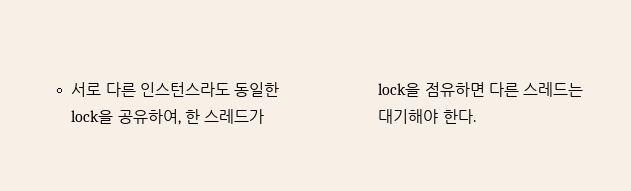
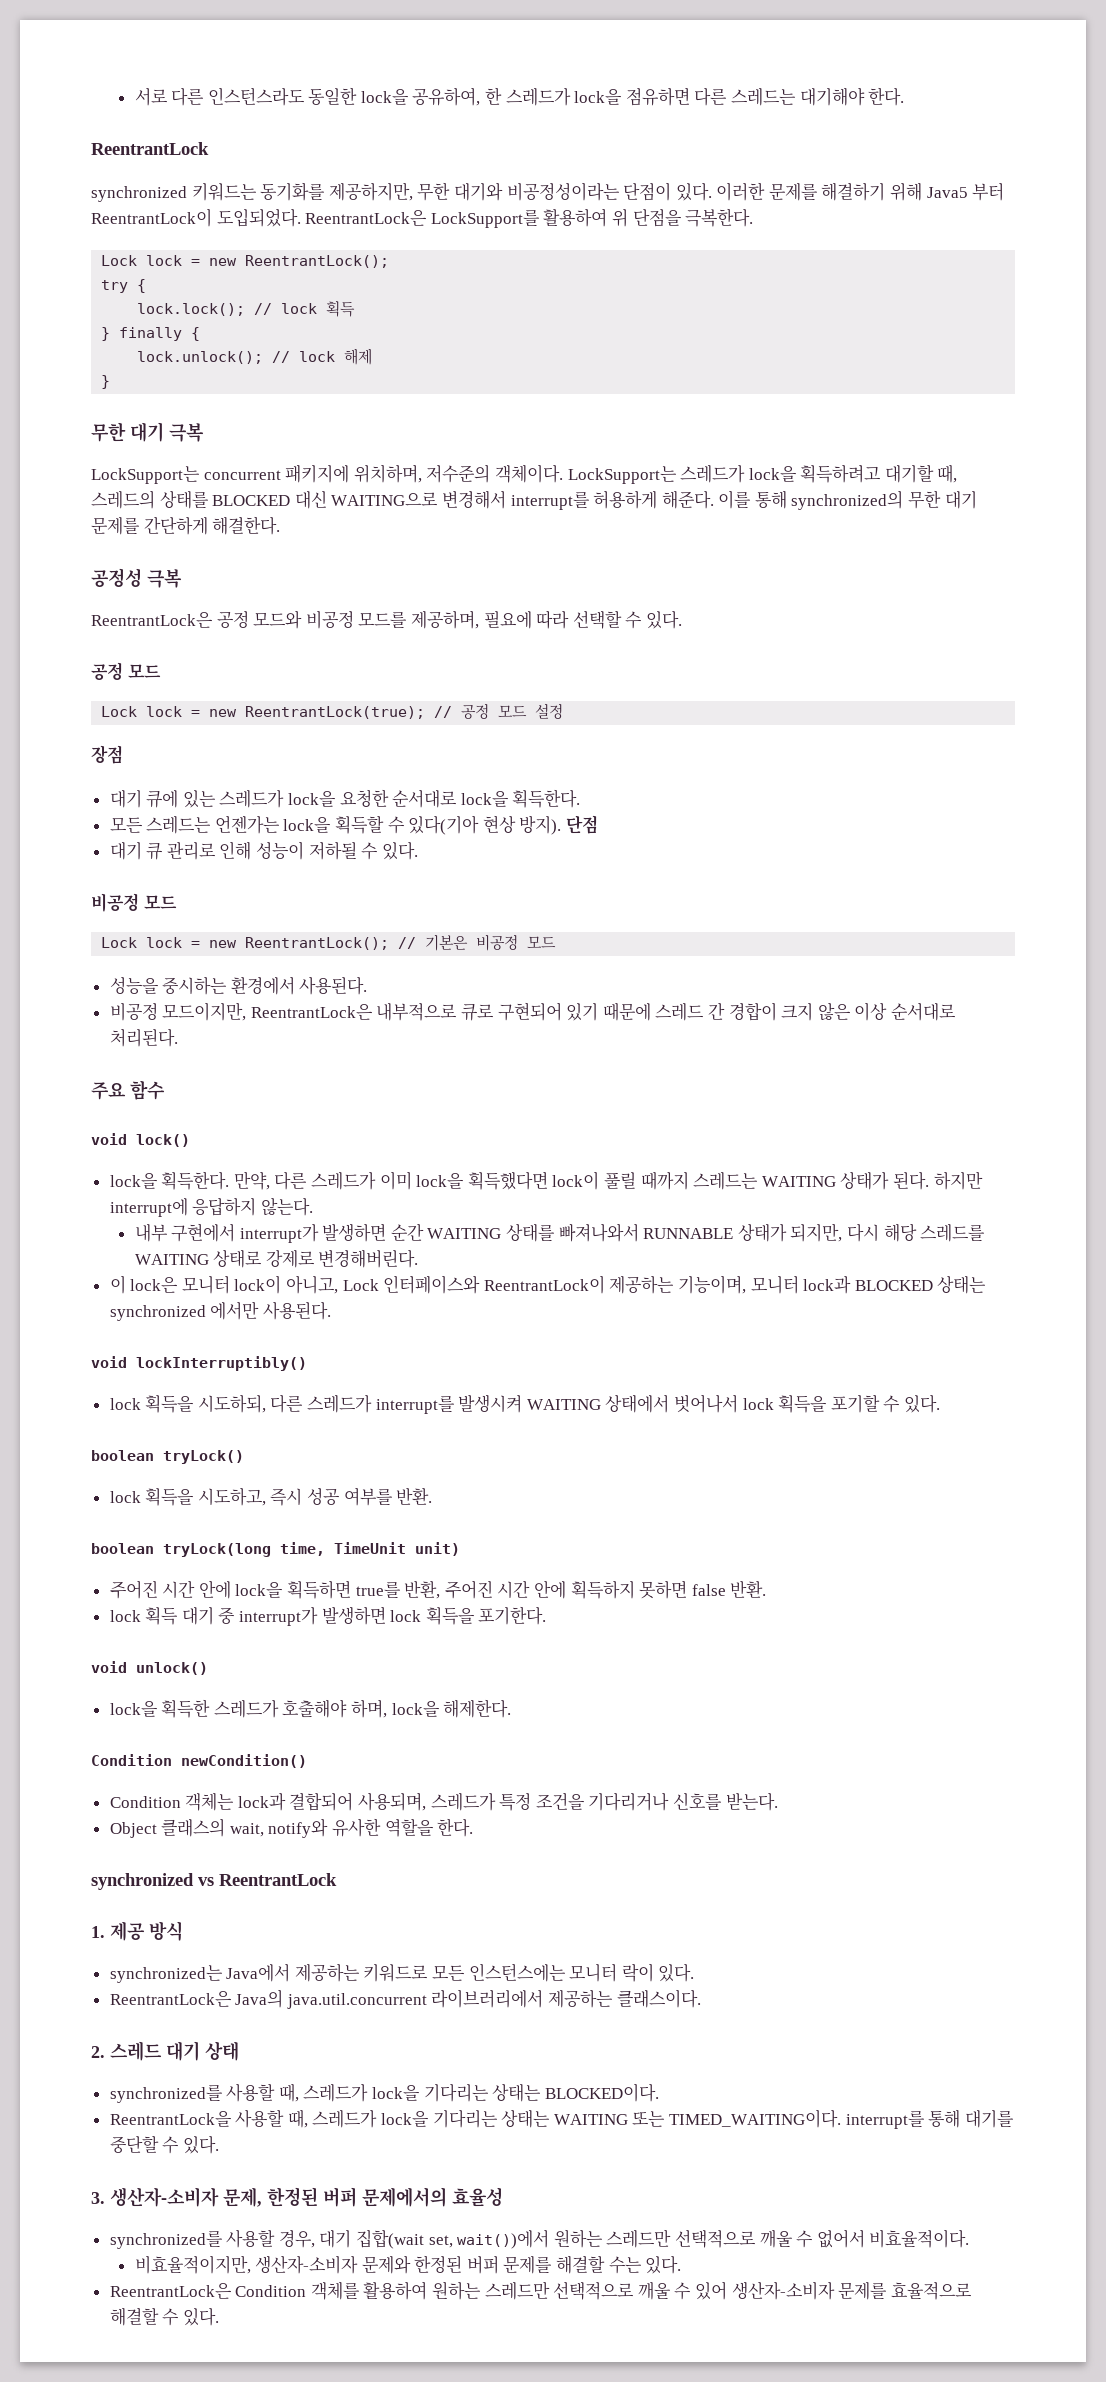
(476, 116) none -> [91,142,209,155] [91,182,1005,202] [91,208,754,228] [101,255,390,268] [101,279,147,293] [137,301,356,317] [101,327,201,341] [137,348,373,365] [101,375,111,389] [91,422,204,442] [91,464,958,484] [91,490,977,510] [91,516,281,535] [91,568,182,588] [91,610,682,629] [91,662,161,680] [101,703,564,719] [91,745,123,764] [109,789,581,808] [109,815,599,835] [109,841,418,860] [91,893,177,912] [101,934,557,951] [109,976,368,995] [109,1002,956,1021] [109,1028,178,1047] [91,1080,165,1100] [91,1133,190,1147] [109,1171,983,1190] [109,1197,313,1217] [134,1223,986,1243] [134,1249,419,1268] [109,1275,987,1294] [109,1301,331,1321] [91,1356,307,1371] [109,1394,940,1414] [91,1450,244,1464] [109,1487,433,1506] [91,1542,460,1557] [109,1580,767,1599] [109,1606,547,1626] [91,1661,208,1675] [109,1699,512,1718] [91,1754,307,1768] [109,1792,778,1811] [109,1818,474,1838] [91,1873,337,1890] [91,1921,183,1941] [109,1963,695,1983] [109,1989,701,2009] [91,2041,239,2061] [109,2083,659,2103] [109,2109,1014,2129] [109,2136,219,2154] [91,2187,503,2207] [109,2229,970,2249] [134,2255,682,2274] [109,2281,972,2300] [109,2307,219,2326] // ReentrantLock // synchronized 키워드는 동기화를 제공하지만, 무한 대기와 비공정성이라는 단점이 있다. 이러한 문제를 해결하기 위해 Java5 부터 ReentrantLock이 도입되었다. ReentrantLock은 LockSupport를 활용하여 위 단점을 극복한다. // Lock lock = new ReentrantLock(); // try { // lock.lock(); // lock 획득 // } finally { // lock.unlock(); // lock 해제 // } // 무한 대기 극복 // LockSupport는 concurrent 패키지에 위치하며, 저수준의 객체이다. LockSupport는 스레드가 lock을 획득하려고 대기할 때, 스레드의 상태를 BLOCKED 대신 WAITING으로 변경해서 interrupt를 허용하게 해준다. 이를 통해 synchronized의 무한 대기 문제를 간단하게 해결한다. // 공정성 극복 // ReentrantLock은 공정 모드와 비공정 모드를 제공하며, 필요에 따라 선택할 수 있다. // 공정 모드 // Lock lock = new ReentrantLock(true); // 공정 모드 설정 // 장점 // 대기 큐에 있는 스레드가 lock을 요청한 순서대로 lock을 획득한다. // 모든 스레드는 언젠가는 lock을 획득할 수 있다(기아 현상 방지). 단점 // 대기 큐 관리로 인해 성능이 저하될 수 있다. // 비공정 모드 // Lock lock = new ReentrantLock(); // 기본은 비공정 모드 // 성능을 중시하는 환경에서 사용된다. // 비공정 모드이지만, ReentrantLock은 내부적으로 큐로 구현되어 있기 때문에 스레드 간 경합이 크지 않은 이상 순서대로 처리된다. // 주요 함수 // void lock() // lock을 획득한다. 만약, 다른 스레드가 이미 lock을 획득했다면 lock이 풀릴 때까지 스레드는 WAITING 상태가 된다. 하지만 interrupt에 응답하지 않는다. // 내부 구현에서 interrupt가 발생하면 순간 WAITING 상태를 빠져나와서 RUNNABLE 상태가 되지만, 다시 해당 스레드를 WAITING 상태로 강제로 변경해버린다. // 이 lock은 모니터 lock이 아니고, Lock 인터페이스와 ReentrantLock이 제공하는 기능이며, 모니터 lock과 BLOCKED 상태는 synchronized 에서만 사용된다. // void lockInterruptibly() // lock 획득을 시도하되, 다른 스레드가 interrupt를 발생시켜 WAITING 상태에서 벗어나서 lock 획득을 포기할 수 있다. // boolean tryLock() // lock 획득을 시도하고, 즉시 성공 여부를 반환. // boolean tryLock(long time, TimeUnit unit) // 주어진 시간 안에 lock을 획득하면 true를 반환, 주어진 시간 안에 획득하지 못하면 false 반환. // lock 획득 대기 중 interrupt가 발생하면 lock 획득을 포기한다. // void unlock() // lock을 획득한 스레드가 호출해야 하며, lock을 해제한다. // Condition newCondition() // Condition 객체는 lock과 결합되어 사용되며, 스레드가 특정 조건을 기다리거나 신호를 받는다. // Object 클래스의 wait, notify와 유사한 역할을 한다. // synchronized vs ReentrantLock // 1. 제공 방식 // synchronized는 Java에서 제공하는 키워드로 모든 인스턴스에는 모니터 락이 있다. // ReentrantLock은 Java의 java.util.concurrent 라이브러리에서 제공하는 클래스이다. // 2. 스레드 대기 상태 // synchronized를 사용할 때, 스레드가 lock을 기다리는 상태는 BLOCKED이다. // ReentrantLock을 사용할 때, 스레드가 lock을 기다리는 상태는 WAITING 또는 TIMED_WAITING이다. interrupt를 통해 대기를 중단할 수 있다. // 3. 생산자-소비자 문제, 한정된 버퍼 문제에서의 효율성 // synchronized를 사용할 경우, 대기 집합(wait set, wait())에서 원하는 스레드만 선택적으로 깨울 수 없어서 비효율적이다. // 비효율적이지만, 생산자-소비자 문제와 한정된 버퍼 문제를 해결할 수는 있다. // ReentrantLock은 Condition 객체를 활용하여 원하는 스레드만 선택적으로 깨울 수 있어 생산자-소비자 문제를 효율적으로 해결할 수 있다.

